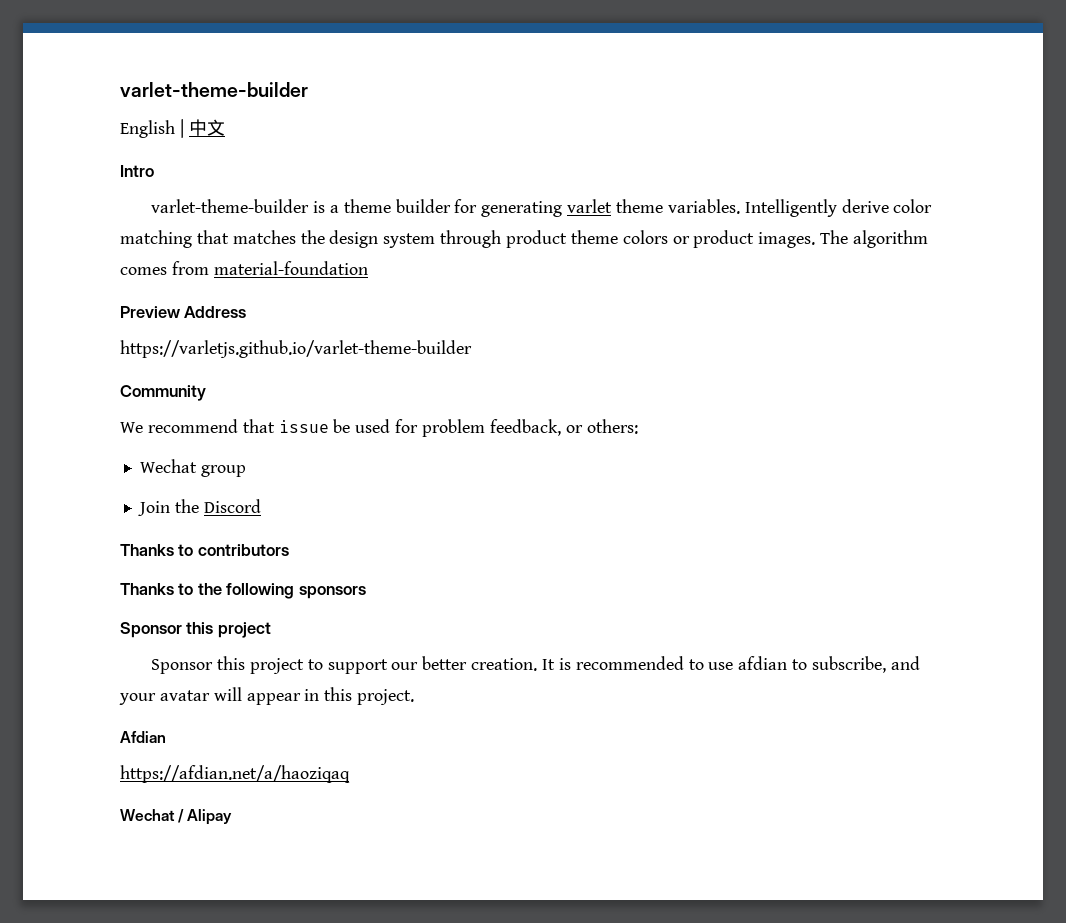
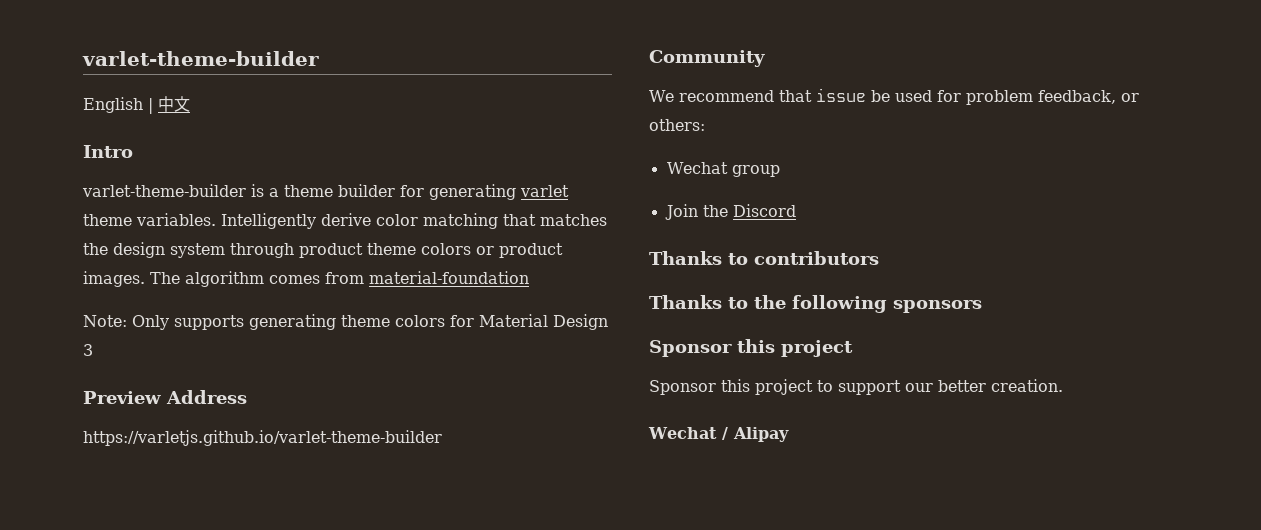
(368, 268) none -> [83,314,608,330] [83,344,93,356] // Note: Only supports generating theme colors for Material Design 3
[541,656,920,673] [119,687,415,705] [120,731,166,743] [120,765,350,783] It is recommended to use afdian to subscribe, and your avatar will appear in this project. // Afdian // https://afdian.net/a/haoziqaq -> (1063, 385) none

